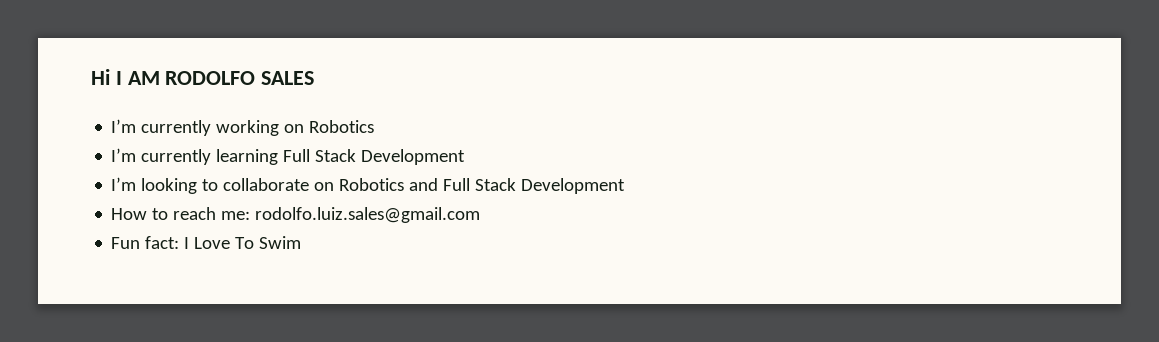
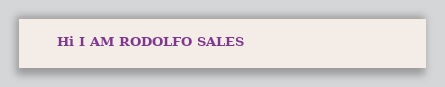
[111,119,375,136] [111,148,466,165] [111,177,626,194] [111,207,481,223] [111,236,302,249] // I’m currently working on Robotics // I’m currently learning Full Stack Development // I’m looking to collaborate on Robotics and Full Stack Development // How to reach me: rodolfo.luiz.sales@gmail.com // Fun fact: I Love To Swim -> (244, 41) none

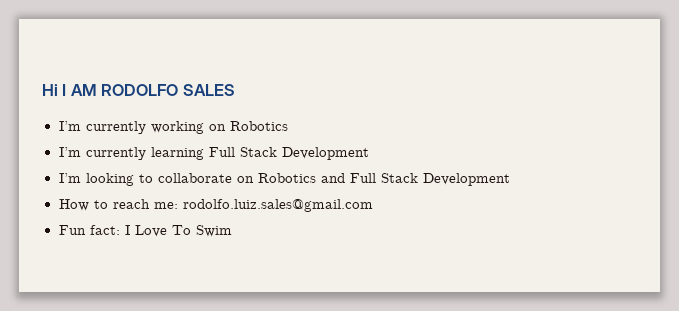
(244, 41) none -> [58,121,288,134] [58,147,369,160] [58,173,510,186] [58,199,373,212] [58,225,232,237] // I’m currently working on Robotics // I’m currently learning Full Stack Development // I’m looking to collaborate on Robotics and Full Stack Development // How to reach me: rodolfo.luiz.sales@gmail.com // Fun fact: I Love To Swim

